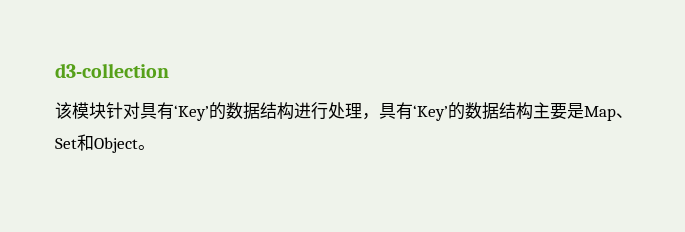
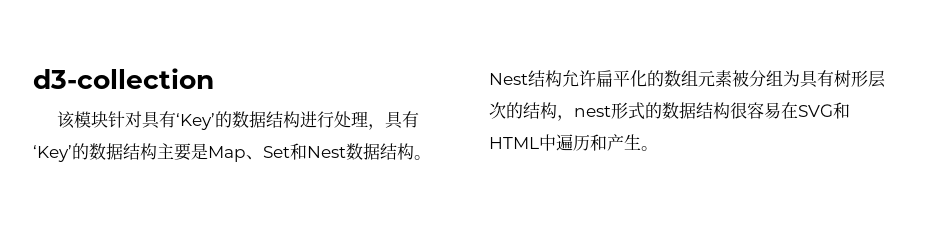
[94,137,138,153] Object -> [307,143,431,160] [489,70,885,88] [489,102,850,121] [489,134,641,151] Nest数据结构。Nest结构允许扁平化的数组元素被分组为具有树形层次的结构，nest形式的数据结构很容易在SVG和HTML中遍历和产生

